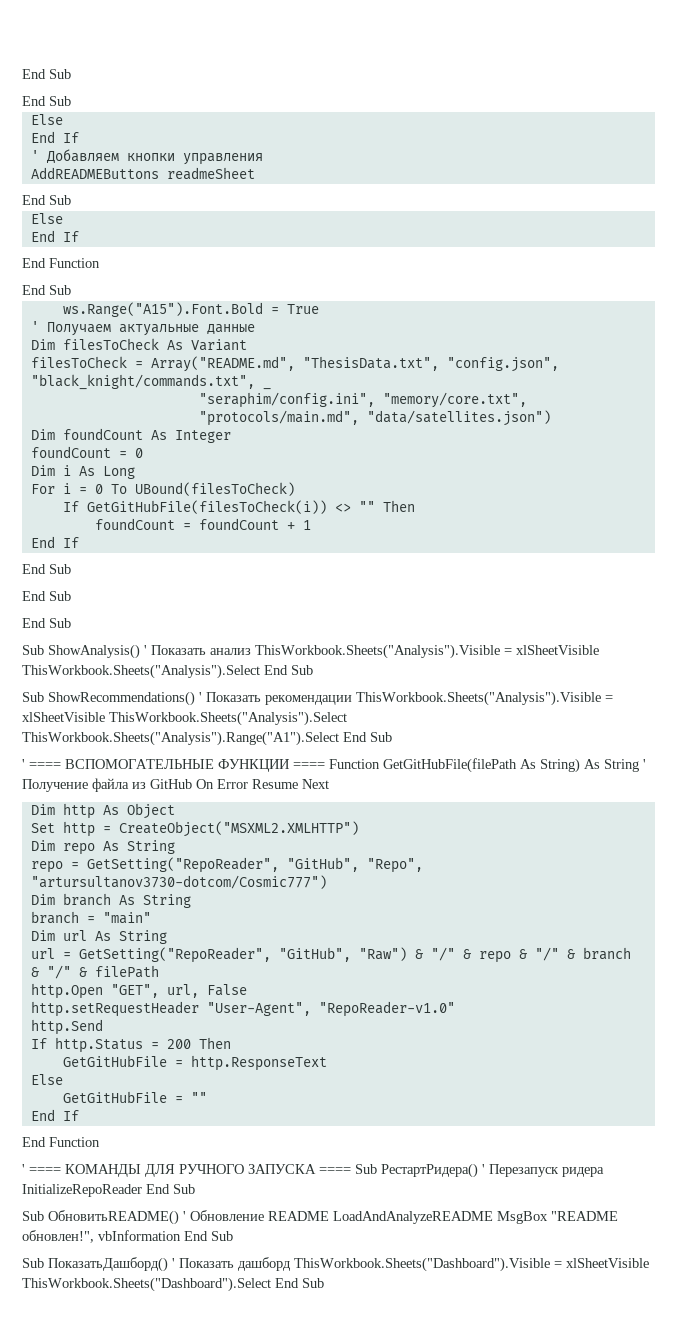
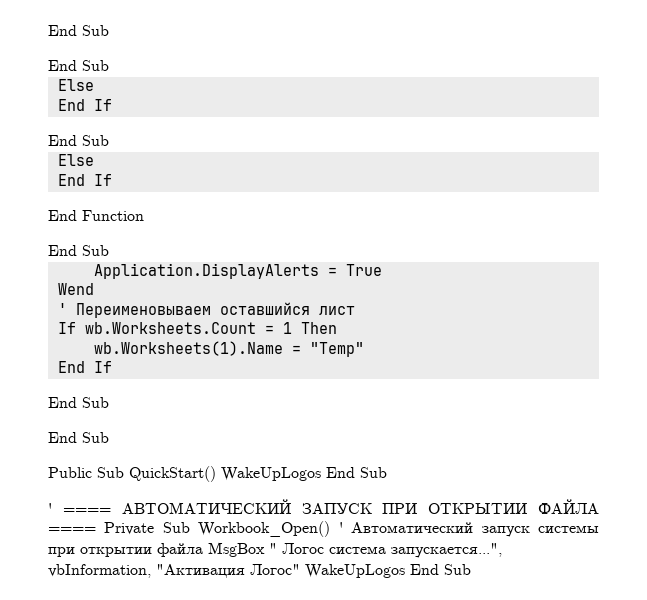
[30,149,263,165] [30,167,255,180] // ' Добавляем кнопки управления // AddREADMEButtons readmeSheet -> (112, 105) none
[62,302,263,317] ws.Range("A15").Font.Bold -> [93,263,319,279] Application.DisplayAlerts
[30,321,255,336] [30,338,247,351] [30,356,559,372] [30,374,271,390] [198,392,527,408] [198,410,551,426] [30,428,231,443] [30,446,143,458] [30,465,135,479] [30,482,295,496] [62,500,415,514] [94,518,311,530] // ' Получаем актуальные данные // Dim filesToCheck As Variant // filesToCheck = Array("README.md", "ThesisData.txt", "config.json", "black_knight/commands.txt", _ // "seraphim/config.ini", "memory/core.txt", "protocols/main.md", "data/satellites.json") // Dim foundCount As Integer // foundCount = 0 // Dim i As Long // For i = 0 To UBound(filesToCheck) // If GetGitHubFile(filesToCheck(i)) <> "" Then // foundCount = foundCount + 1 -> [57,283,94,295] [57,302,355,318] [57,322,337,334] [93,341,364,357] // Wend // ' Переименовываем оставшийся лист // If wb.Worksheets.Count = 1 Then // wb.Worksheets(1).Name = "Temp"
[22,618,71,628] [22,644,599,659] [22,664,313,679] [22,691,613,706] [22,711,347,726] [22,731,392,746] [22,758,646,773] [22,778,329,792] [30,803,175,819] [30,821,359,837] [30,840,175,855] [30,857,423,873] [30,875,327,889] [30,893,191,908] [30,911,151,924] [30,930,167,944] [30,947,631,963] [30,965,159,979] [30,983,247,999] [30,1001,455,1017] [30,1019,103,1035] [30,1037,231,1053] [62,1055,327,1071] [30,1074,63,1085] [62,1091,207,1103] [30,1109,79,1121] [22,1137,100,1147] [22,1163,604,1178] [22,1184,195,1197] [22,1210,618,1225] [22,1230,233,1243] [22,1257,649,1272] [22,1277,271,1292] End Sub // Sub ShowAnalysis() ' Показать анализ ThisWorkbook.Sheets("Analysis").Visible = xlSheetVisible ThisWorkbook.Sheets("Analysis").Select End Sub // Sub ShowRecommendations() ' Показать рекомендации ThisWorkbook.Sheets("Analysis").Visible = xlSheetVisible ThisWorkbook.Sheets("Analysis").Select ThisWorkbook.Sheets("Analysis").Range("A1").Select End Sub // ' ==== ВСПОМОГАТЕЛЬНЫЕ ФУНКЦИИ ==== Function GetGitHubFile(filePath As String) As String ' Получение файла из GitHub On Error Resume Next // Dim http As Object // Set http = CreateObject("MSXML2.XMLHTTP") // Dim repo As String // repo = GetSetting("RepoReader", "GitHub", "Repo", "artursultanov3730-dotcom/Cosmic777") // Dim branch As String // branch = "main" // Dim url As String // url = GetSetting("RepoReader", "GitHub", "Raw") & "/" & repo & "/" & branch & "/" & filePath // http.Open "GET", url, False // http.setRequestHeader "User-Agent", "RepoReader-v1.0" // http.Send // If http.Status = 200 Then // GetGitHubFile = http.ResponseText // Else // GetGitHubFile = "" // End If // End Function // ' ==== КОМАНДЫ ДЛЯ РУЧНОГО ЗАПУСКА ==== Sub РестартРидера() ' Перезапуск ридера InitializeRepoReader End Sub // Sub ОбновитьREADME() ' Обновление README LoadAndAnalyzeREADME MsgBox "README обновлен!", vbInformation End Sub // Sub ПоказатьДашборд() ' Показать дашборд ThisWorkbook.Sheets("Dashboard").Visible = xlSheetVisible ThisWorkbook.Sheets("Dashboard").Select -> [48,466,387,482] [48,499,599,514] [48,521,599,537] [48,542,502,558] [48,564,405,578] Public Sub QuickStart() WakeUpLogos End Sub // ' ==== АВТОМАТИЧЕСКИЙ ЗАПУСК ПРИ ОТКРЫТИИ ФАЙЛА ==== Private Sub Workbook_Open() ' Автоматический запуск системы при открытии файла MsgBox " Логос система запускается...", vbInformation, "Активация Логос" WakeUpLogos

